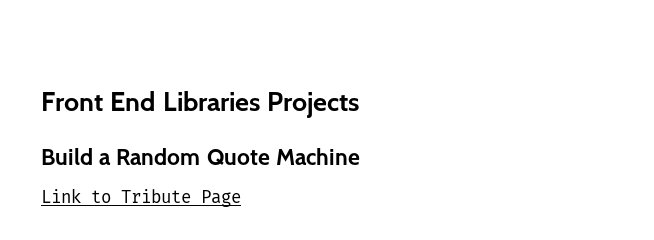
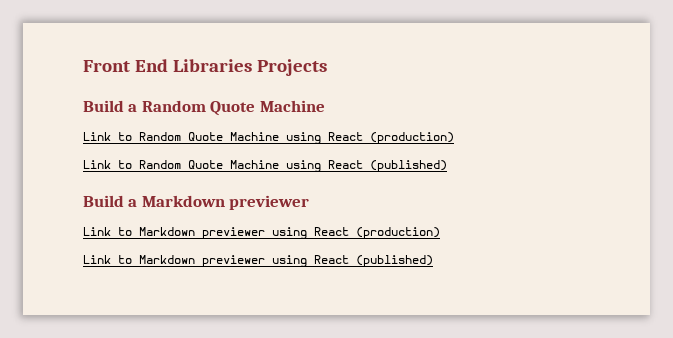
[121,189,241,207] Tribute Page -> [139,132,454,144] [83,160,447,172] [83,195,310,210] [83,227,440,239] [83,255,433,267] Random Quote Machine using React (production) // Link to Random Quote Machine using React (published) // Build a Markdown previewer // Link to Markdown previewer using React (production) // Link to Markdown previewer using React (published)

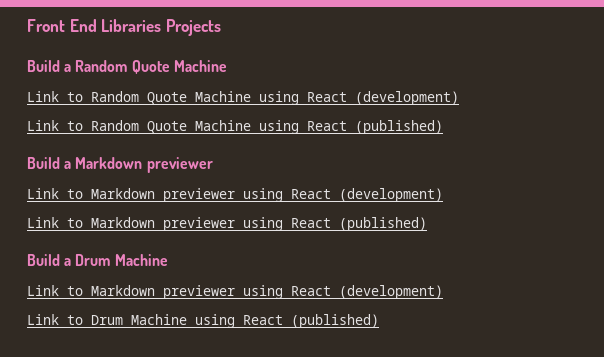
[370,132,454,144] (production) -> [355,91,459,105] (development)
[356,227,440,239] (production) -> [339,188,443,202] (development)
(433, 261) none -> [27,254,168,266] [27,285,443,299] [27,314,379,328] // Build a Drum Machine // Link to Markdown previewer using React (development) // Link to Drum Machine using React (published)

